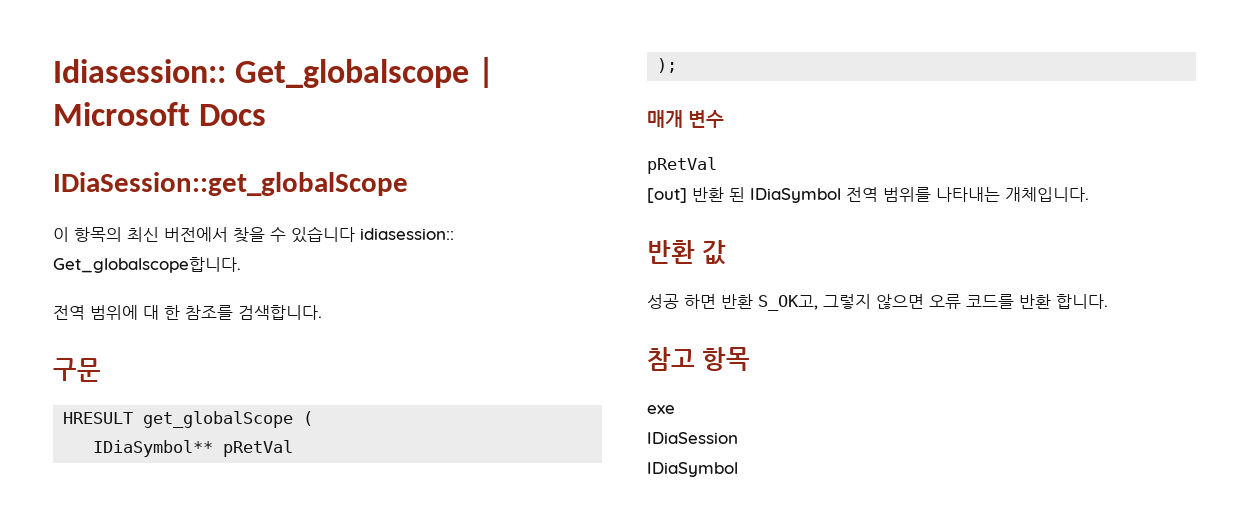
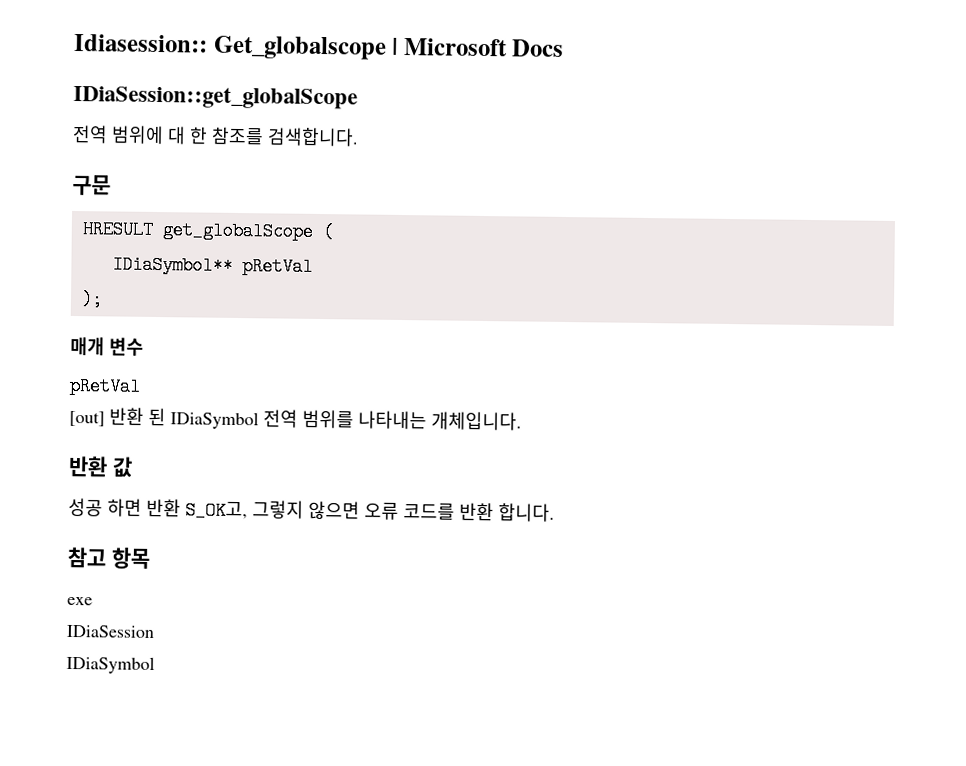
[53,226,454,243] [53,257,241,273] // 이 항목의 최신 버전에서 찾을 수 있습니다 idiasession:: Get_globalscope합니다. -> (358, 97) none

